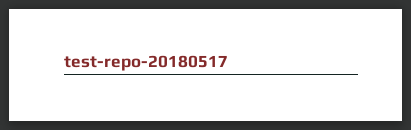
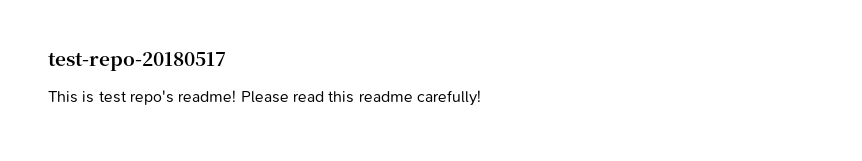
(228, 63) none -> [48,90,481,106] // This is test repo's readme! Please read this readme carefully!

